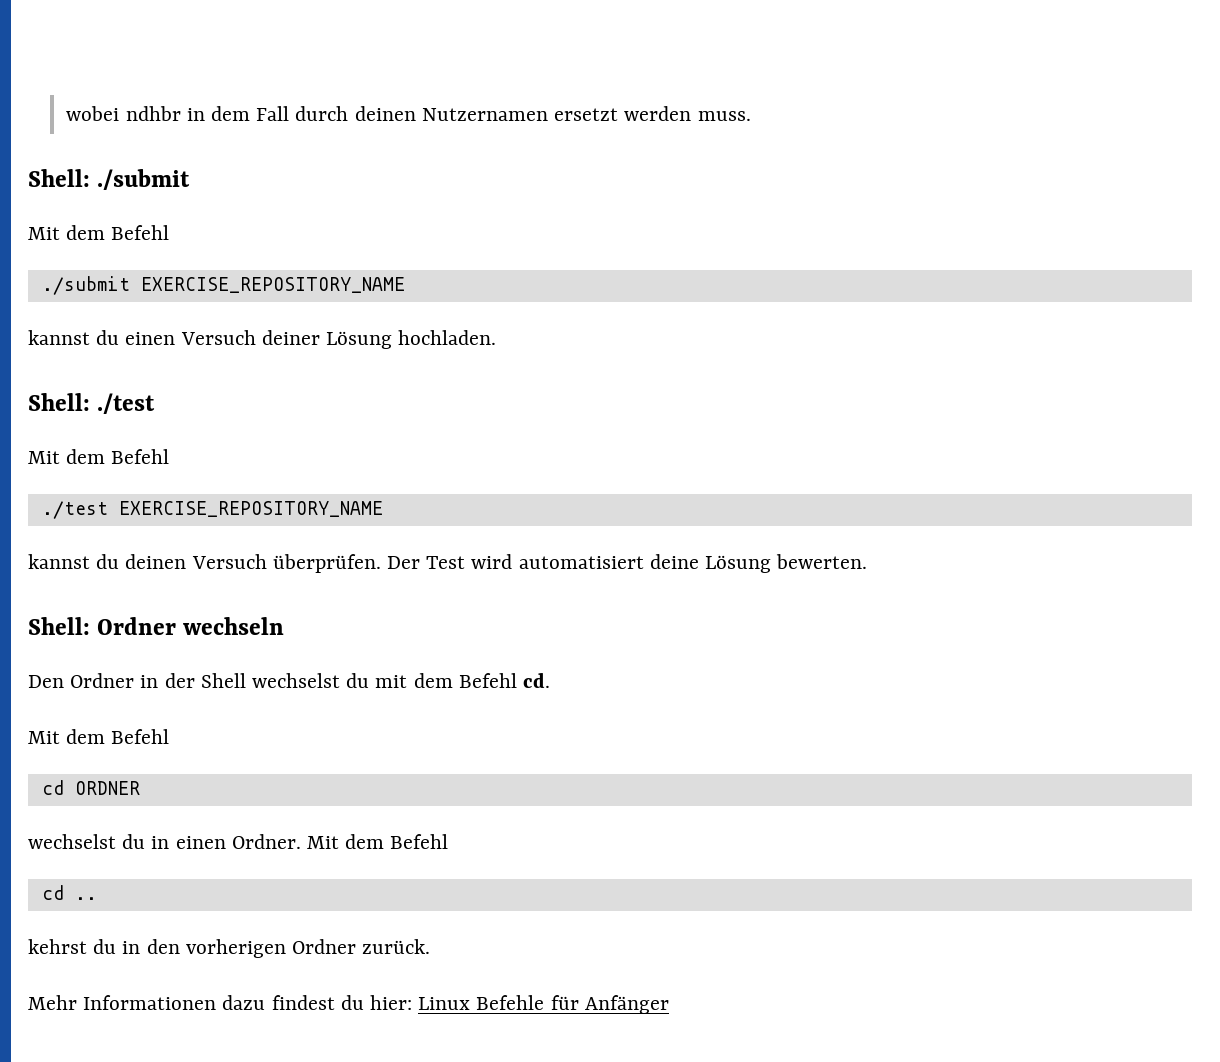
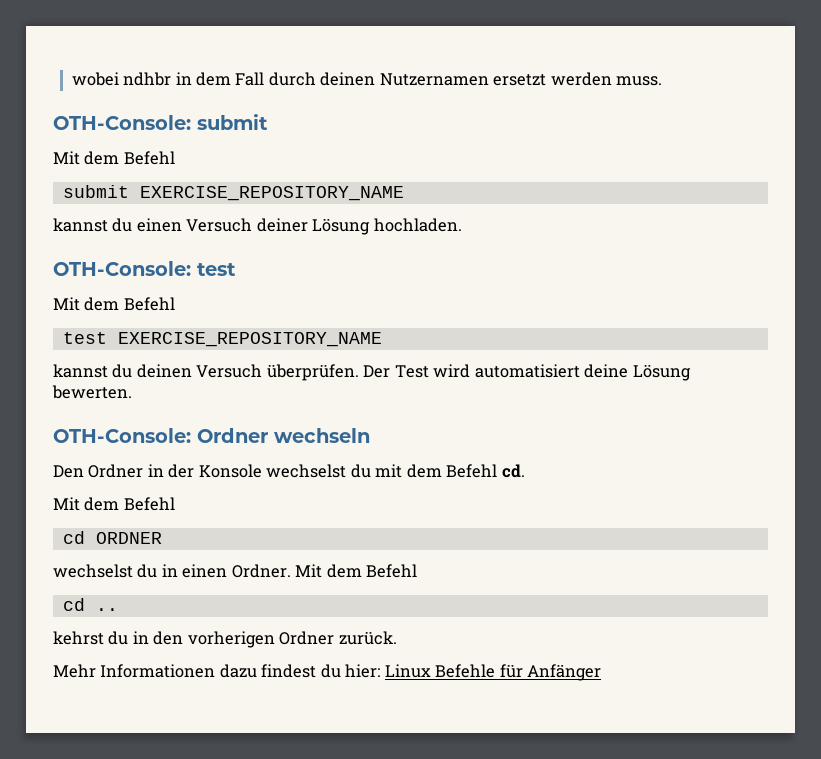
[28,169,191,190] [28,225,170,240] [41,276,130,295] Shell: ./submit // Mit dem Befehl // ./submit -> [53,114,268,130] [53,151,175,165] [62,185,129,198] OTH-Console: submit // Mit dem Befehl // submit
[28,393,156,414] [28,449,170,464] [41,501,108,519] Shell: ./test // Mit dem Befehl // ./test -> [53,261,236,276] [53,297,175,311] [62,332,107,344] OTH-Console: test // Mit dem Befehl // test
[28,617,90,635] Shell: -> [53,428,191,443] OTH-Console:
[200,673,246,688] Shell -> [198,464,262,478] Konsole

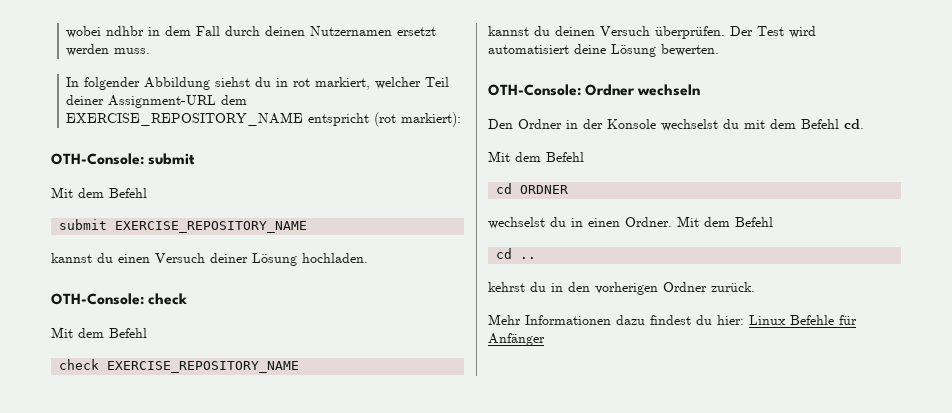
(663, 81) none -> [66,77,450,90] [66,95,248,108] [66,112,462,127] // In folgender Abbildung siehst du in rot markiert, welcher Teil deiner Assignment-URL dem EXERCISE_REPOSITORY_NAME entspricht (rot markiert):
[197,263,236,276] [53,297,175,311] [62,332,107,344] test // Mit dem Befehl // test -> [148,293,188,305] [51,327,147,338] [59,359,100,370] check // Mit dem Befehl // check

